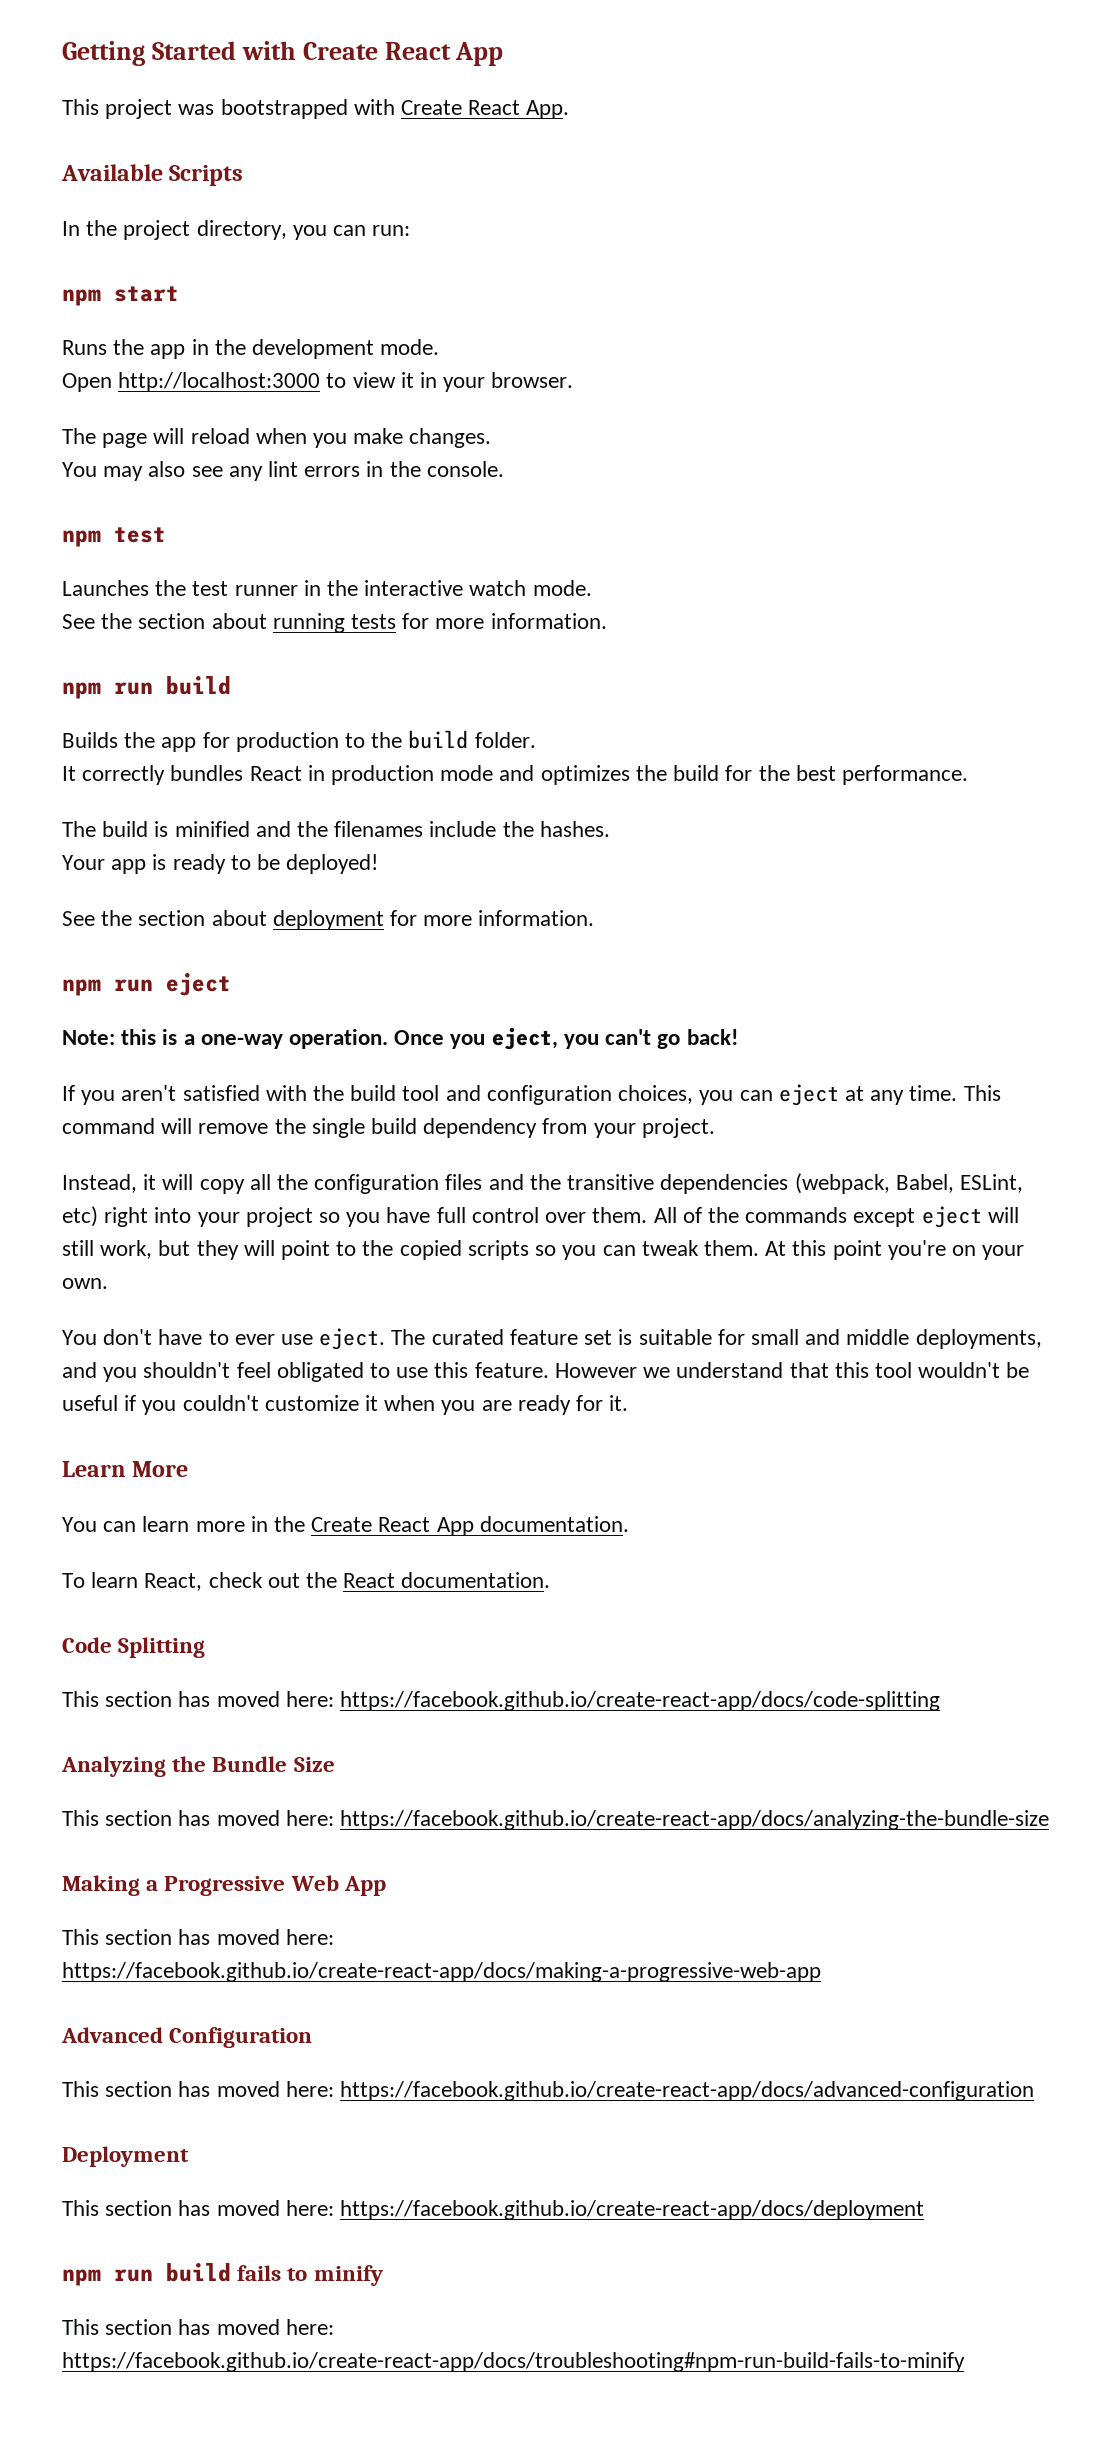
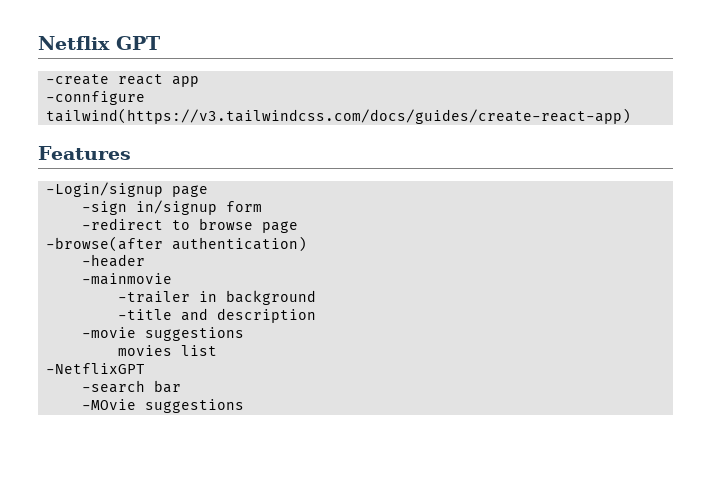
[62,41,504,66] [62,99,570,119] [61,164,244,186] [62,220,411,240] [62,286,179,306] [62,339,440,359] [62,372,574,392] [62,428,492,448] [62,461,504,481] [62,527,166,547] [62,580,592,596] [62,613,607,633] [62,676,231,699] [62,730,536,752] [62,765,968,785] [62,821,610,837] [62,854,379,874] [62,910,595,930] [62,973,231,996] [62,1027,738,1050] [62,1084,1001,1106] [62,1118,715,1138] [62,1173,1023,1194] [62,1206,1019,1228] [62,1240,1025,1260] [62,1278,108,1289] [62,1328,1042,1350] [62,1362,1030,1382] [62,1395,629,1415] [62,1461,189,1477] [62,1516,629,1536] [62,1572,551,1591] [62,1637,206,1658] [62,1691,941,1711] [61,1756,335,1777] [62,1810,1050,1830] [62,1875,386,1896] [62,1929,334,1945] [62,1962,821,1982] [61,2027,313,2048] [62,2081,1035,2101] [62,2146,189,2167] [62,2200,925,2220] [62,2263,383,2286] [62,2319,334,2335] [62,2352,965,2372] Getting Started with Create React App // This project was bootstrapped with Create React App. // Available Scripts // In the project directory, you can run: // npm start // Runs the app in the development mode. // Open http://localhost:3000 to view it in your browser. // The page will reload when you make changes. // You may also see any lint errors in the console. // npm test // Launches the test runner in the interactive watch mode. // See the section about running tests for more information. // npm run build // Builds the app for production to the build folder. // It correctly bundles React in production mode and optimizes the build for the best performance. // The build is minified and the filenames include the hashes. // Your app is ready to be deployed! // See the section about deployment for more information. // npm run eject // Note: this is a one-way operation. Once you eject, you can't go back! // If you aren't satisfied with the build tool and configuration choices, you can eject at any time. This command will remove the single build dependency from your project. // Instead, it will copy all the configuration files and the transitive dependencies (webpack, Babel, ESLint, etc) right into your project so you have full control over them. All of the commands except eject will still work, but they will point to the copied scripts so you can tweak them. At this point you're on your own. // You don't have to ever use eject. The curated feature set is suitable for small and middle deployments, and you shouldn't feel obligated to use this feature. However we understand that this tool wouldn't be useful if you couldn't customize it when you are ready for it. // Learn More // You can learn more in the Create React App documentation. // To learn React, check out the React documentation. // Code Splitting // This section has moved here: https://facebook.github.io/create-react-app/docs/code-splitting // Analyzing the Bundle Size // This section has moved here: https://facebook.github.io/create-react-app/docs/analyzing-the-bundle-size // Making a Progressive Web App // This section has moved here: https://facebook.github.io/create-react-app/docs/making-a-progressive-web-app // Advanced Configuration // This section has moved here: https://facebook.github.io/create-react-app/docs/advanced-configuration // Deployment // This section has moved here: https://facebook.github.io/create-react-app/docs/deployment // npm run build fails to minify // This section has moved here: https://facebook.github.io/create-react-app/docs/troubleshooting#npm-run-build-fails-to-minify -> [38,36,160,50] [46,74,200,87] [46,91,146,105] [46,108,632,124] [38,146,131,160] [46,182,209,197] [82,200,263,215] [82,218,299,233] [46,236,308,252] [82,254,146,267] [82,273,173,285] [118,290,317,305] [118,308,317,323] [82,327,245,341] [118,345,218,356] [46,363,146,374] [82,380,182,393] [82,399,245,413] Netflix GPT // -create react app // -connfigure tailwind(https://v3.tailwindcss.com/docs/guides/create-react-app) // Features // -Login/signup page // -sign in/signup form // -redirect to browse page // -browse(after authentication) // -header // -mainmovie // -trailer in background // -title and description // -movie suggestions // movies list // -NetflixGPT // -search bar // -MOvie suggestions

